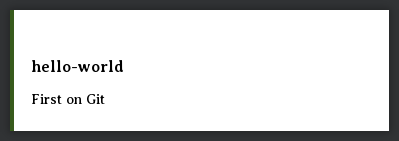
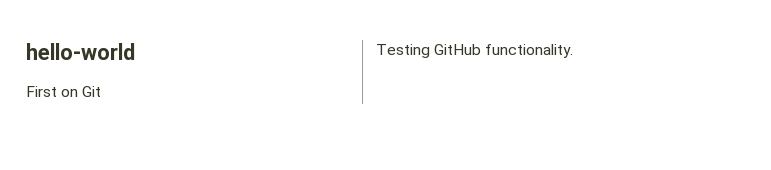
(105, 99) none -> [376,44,574,58] // Testing GitHub functionality.

